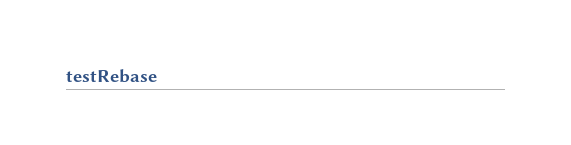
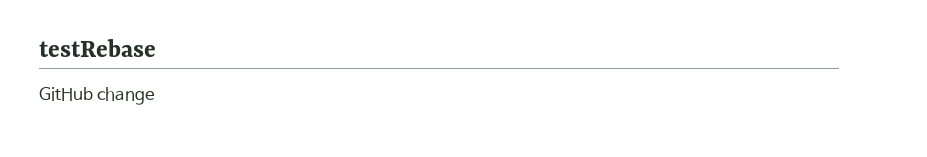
(157, 76) none -> [39,87,156,105] // GitHub change

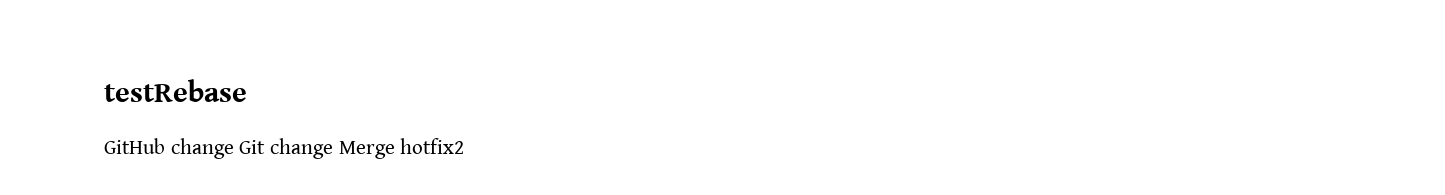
(156, 96) none -> [239,138,465,159] Git change Merge hotfix2

